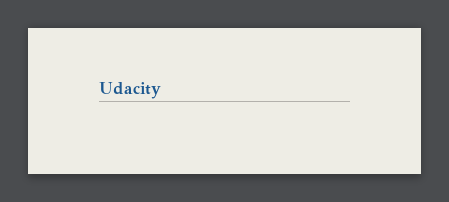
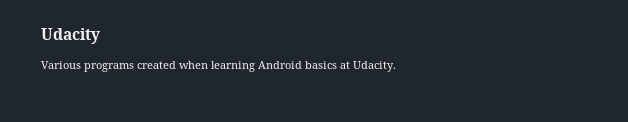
(161, 90) none -> [41,61,396,72] // Various programs created when learning Android basics at Udacity.

